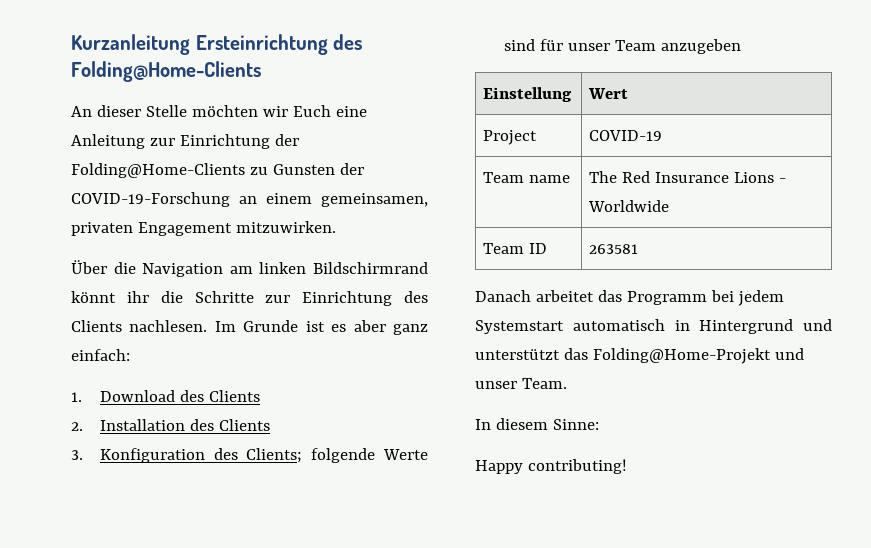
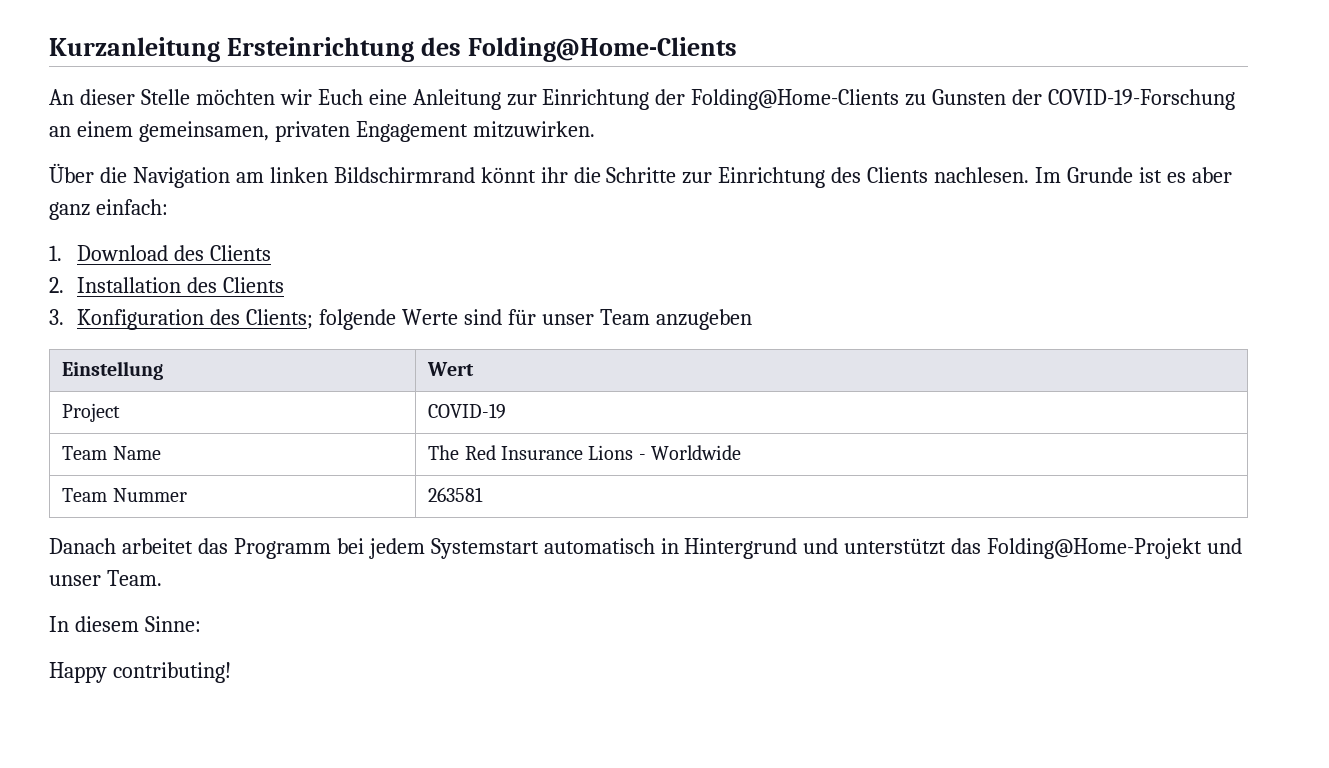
[529,175,571,183] name -> [112,446,161,460] Name
[529,243,548,254] ID -> [112,488,187,502] Nummer

